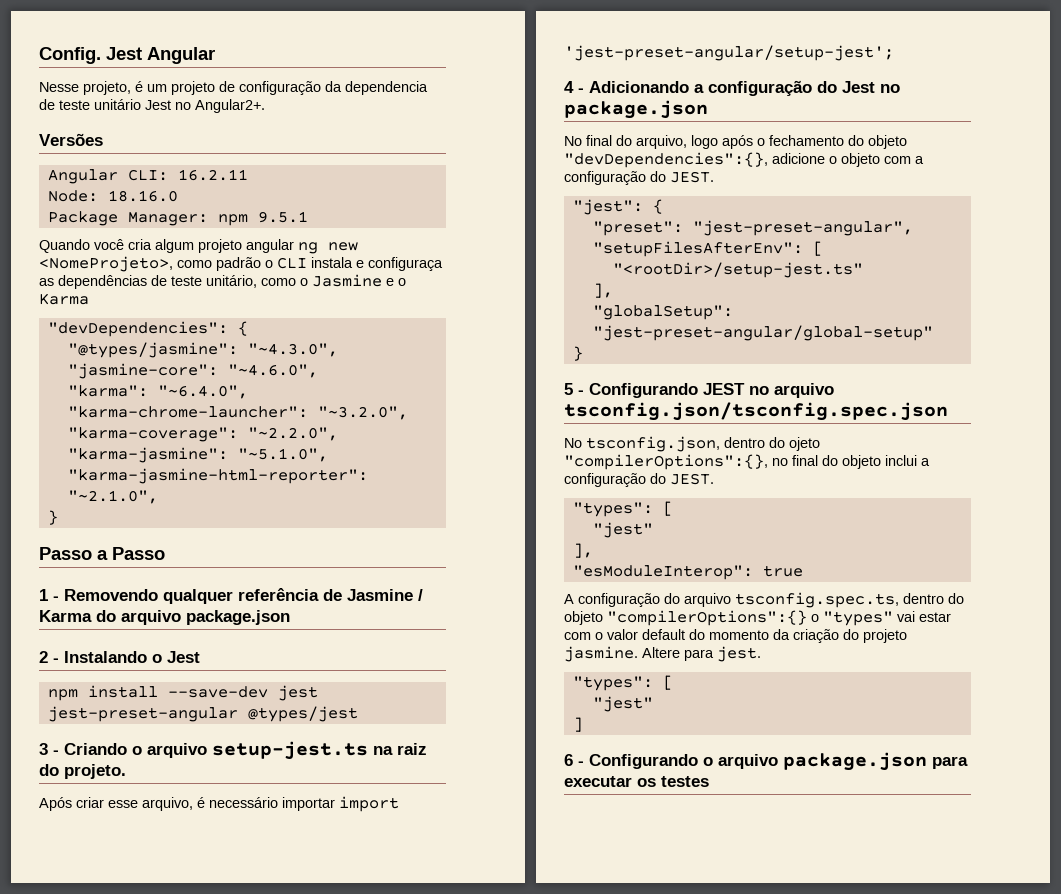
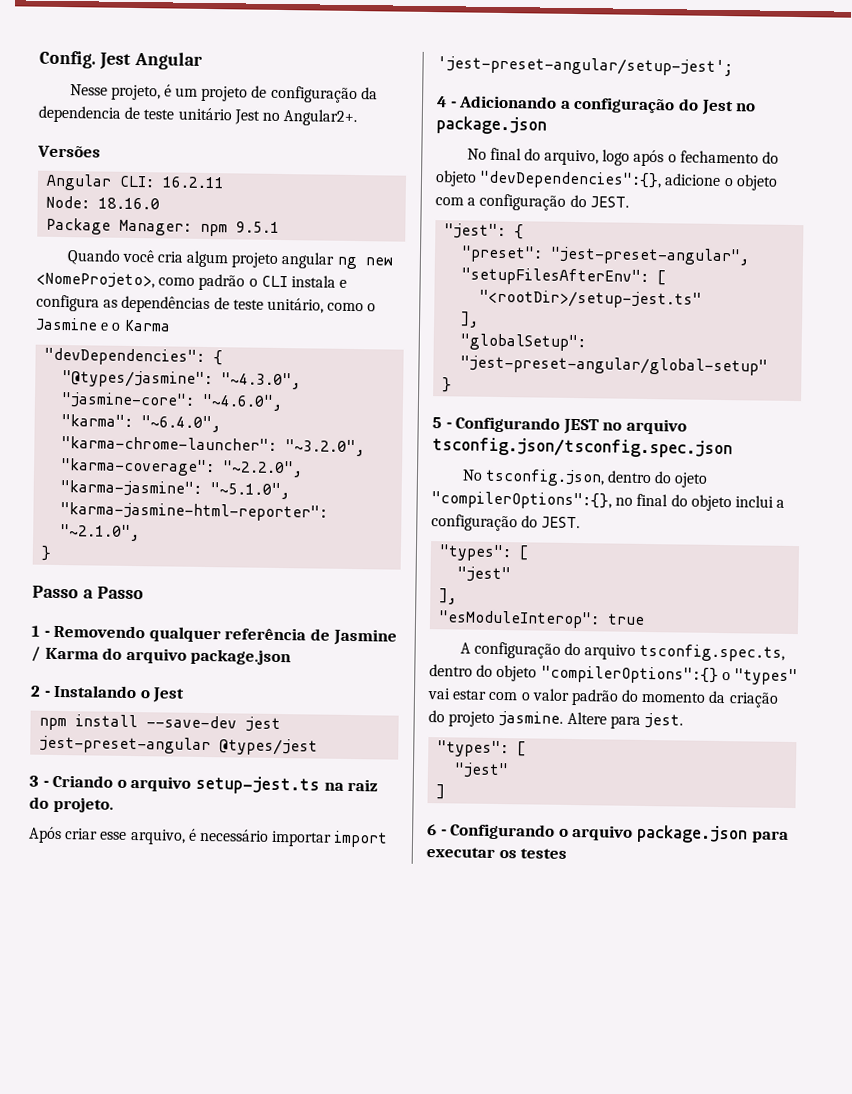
[368,257,443,271] configuraça -> [36,294,100,312] configura
[642,629,685,640] default -> [570,688,619,706] padrão

